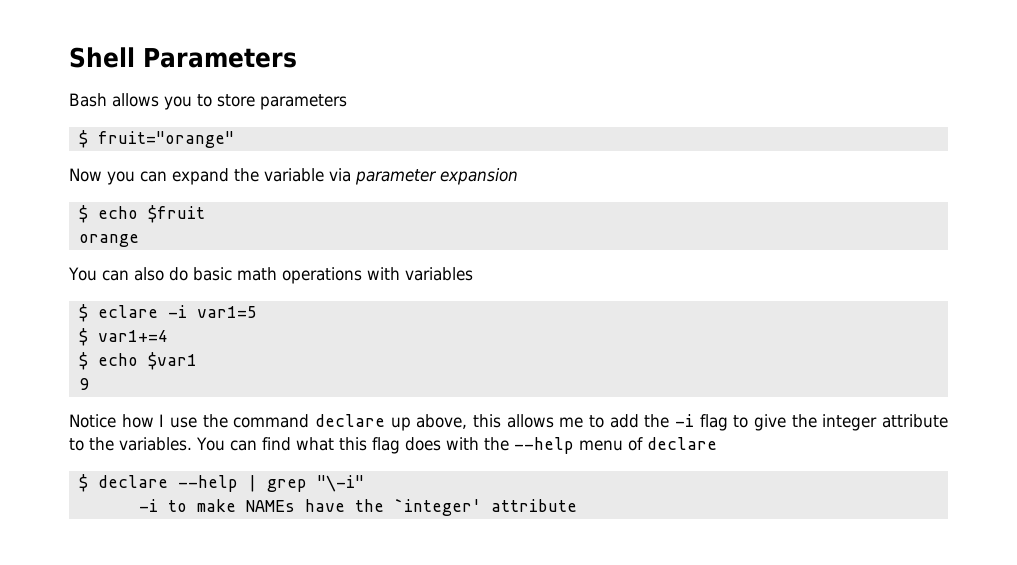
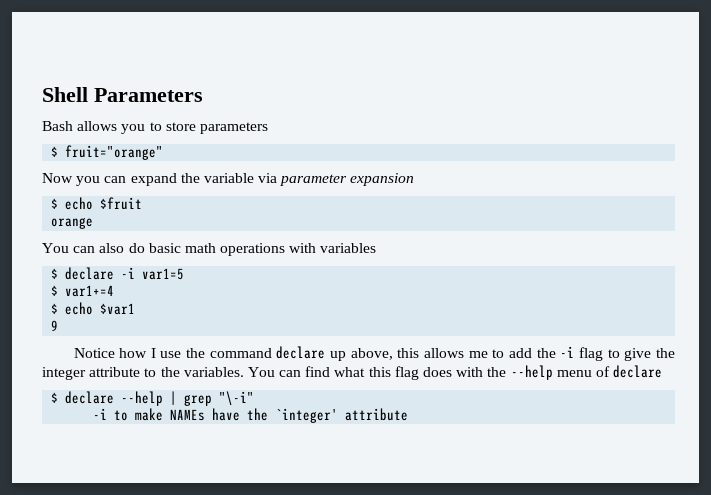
[97,305,158,318] eclare -> [65,267,115,280] declare

